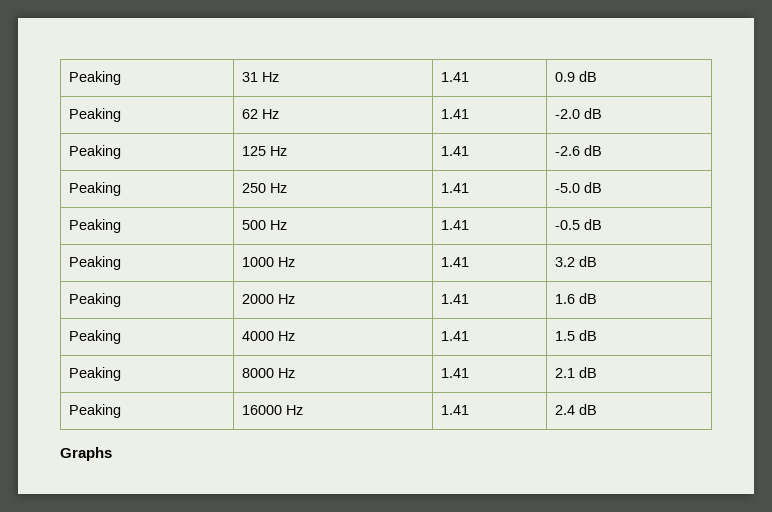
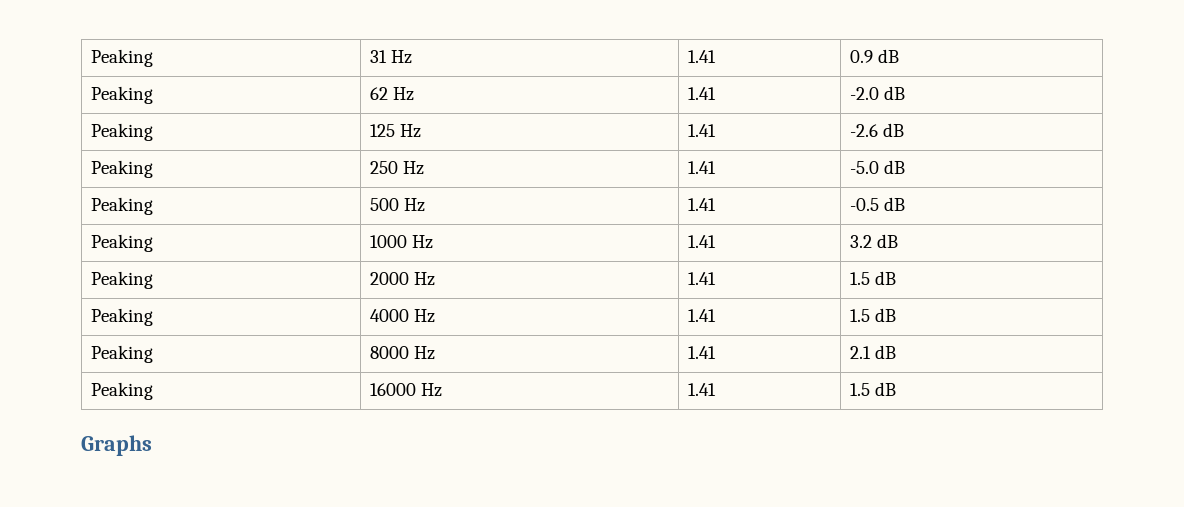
[554,294,575,304] 1.6 -> [850,272,871,285] 1.5
[554,405,575,415] 2.4 -> [850,383,871,396] 1.5

